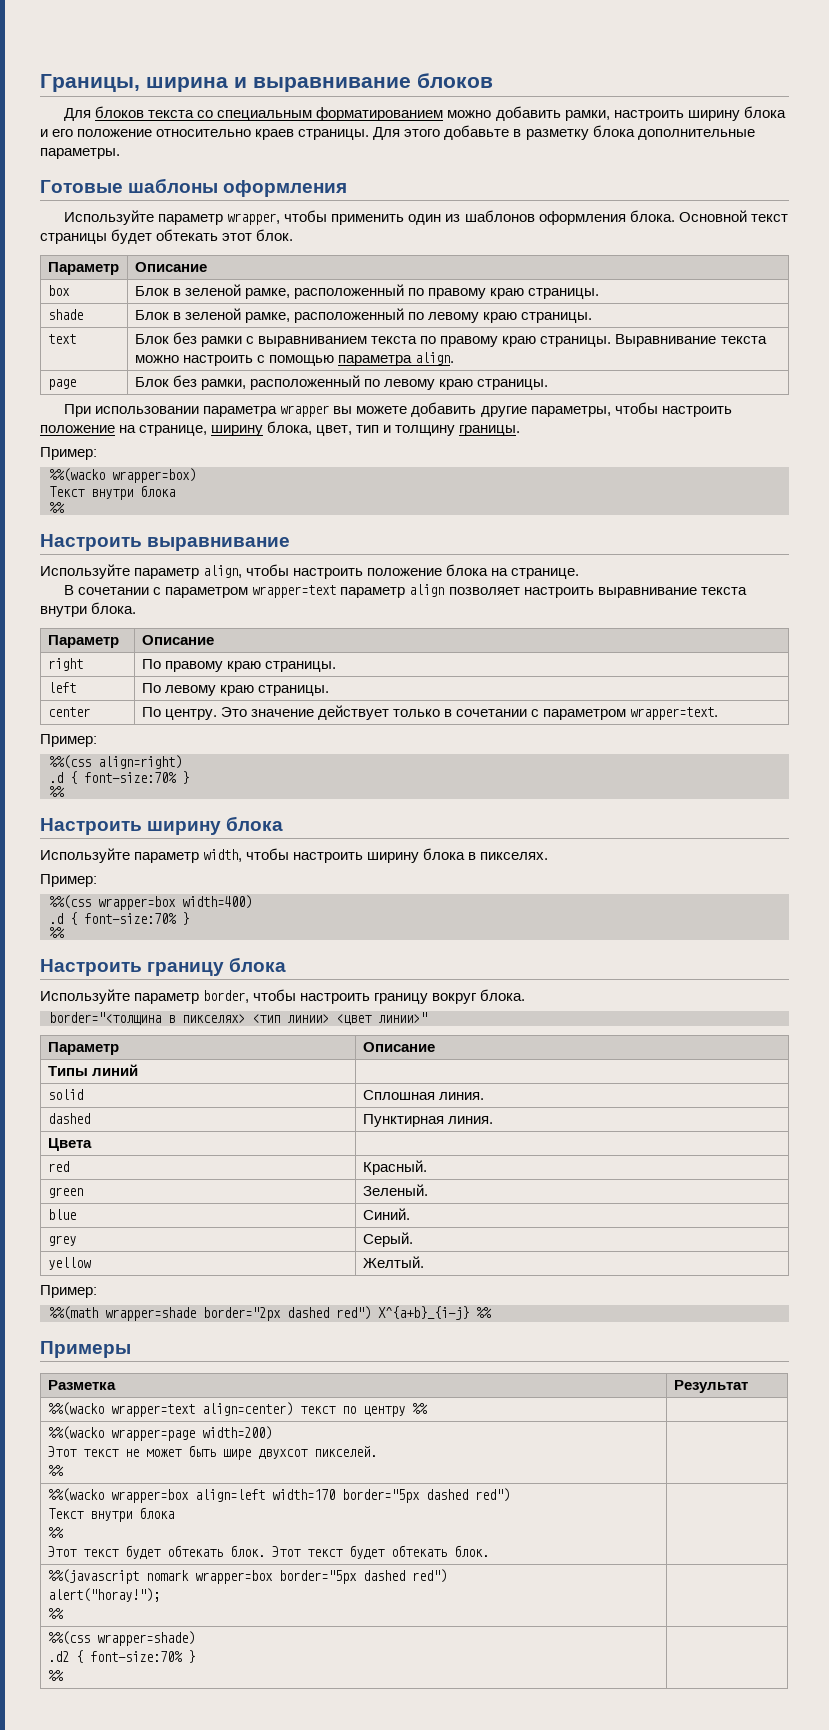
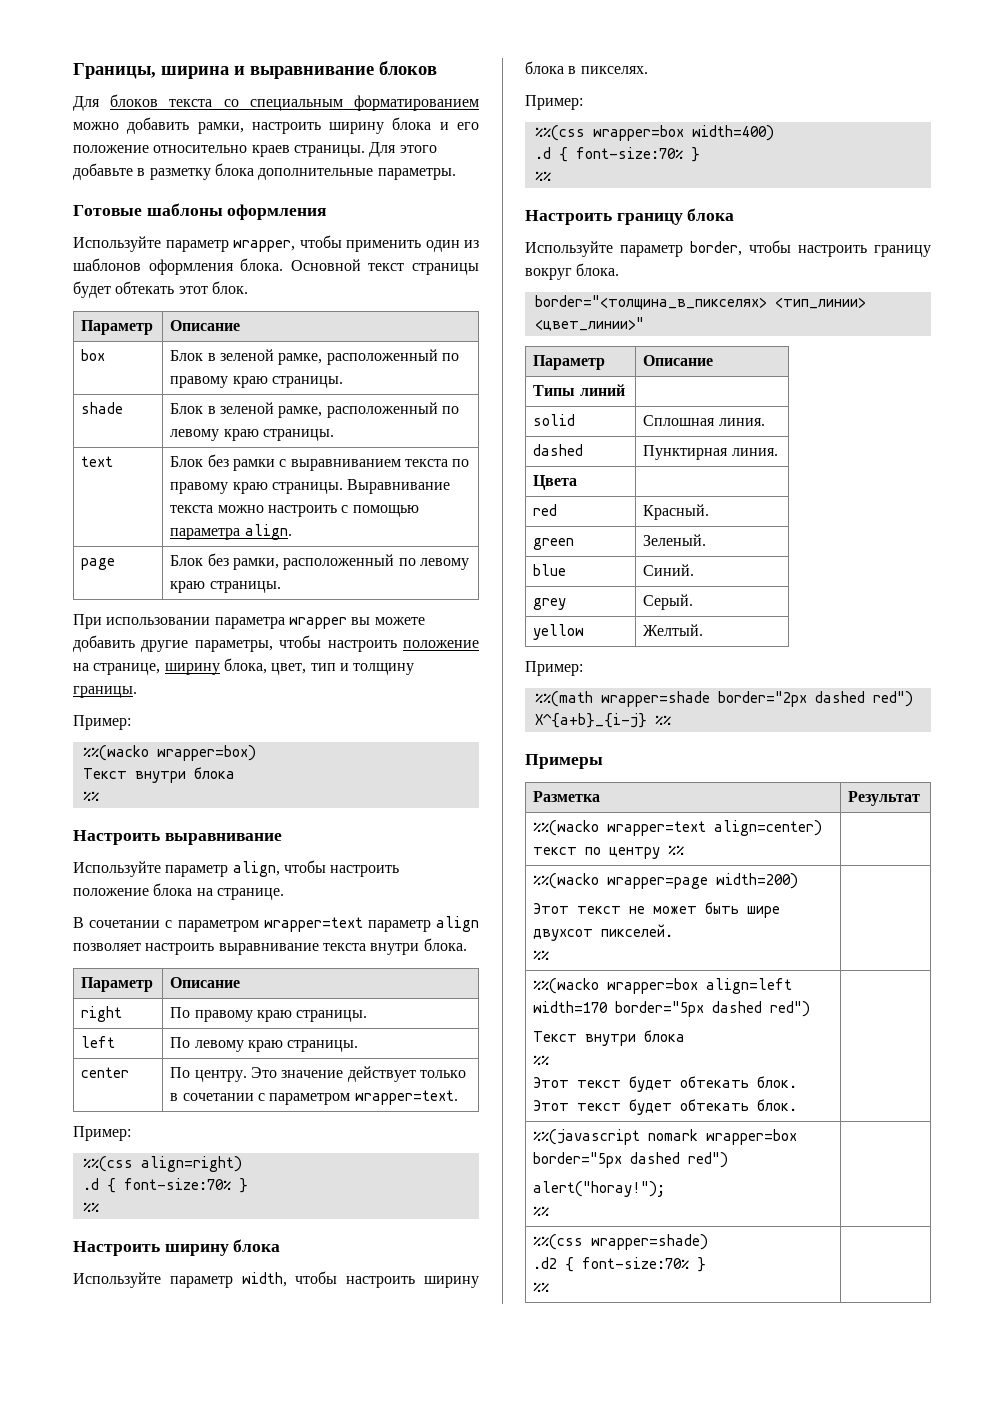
[49,1012,427,1025] border="<толщина в пикселях> <тип линии> <цвет линии>" -> [534,295,866,310] [534,317,644,331] border="<толщина_в_пикселях> <тип_линии> <цвет_линии>"

